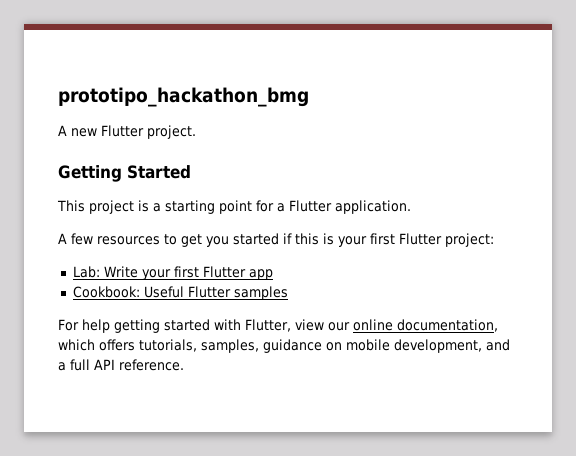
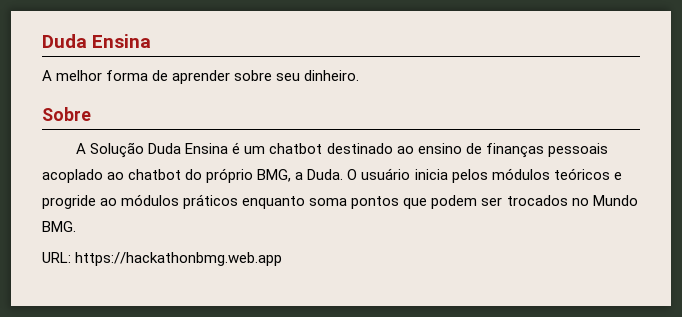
[58,87,309,107] [58,125,196,139] [58,165,191,182] [57,200,411,214] [58,233,494,247] [72,266,273,280] [72,286,288,300] [58,319,498,333] [58,339,510,353] [58,359,184,371] prototipo_hackathon_bmg // A new Flutter project. // Getting Started // This project is a starting point for a Flutter application. // A few resources to get you started if this is your first Flutter project: // Lab: Write your first Flutter app // Cookbook: Useful Flutter samples // For help getting started with Flutter, view our online documentation, which offers tutorials, samples, guidance on mobile development, and a full API reference. -> [42,34,152,48] [42,70,360,84] [42,107,91,121] [76,142,608,158] [42,168,622,183] [42,194,638,209] [42,221,76,232] [42,252,283,266] Duda Ensina // A melhor forma de aprender sobre seu dinheiro. // Sobre // A Solução Duda Ensina é um chatbot destinado ao ensino de finanças pessoais acoplado ao chatbot do próprio BMG, a Duda. O usuário inicia pelos módulos teóricos e progride ao módulos práticos enquanto soma pontos que podem ser trocados no Mundo BMG. // URL: https://hackathonbmg.web.app

